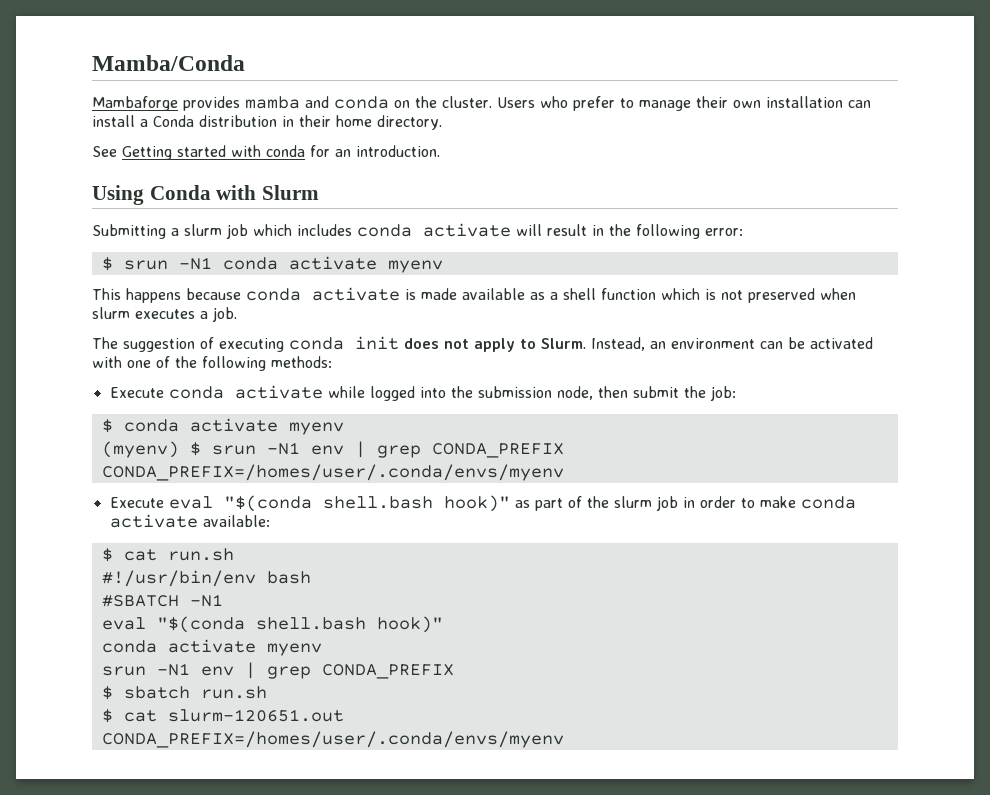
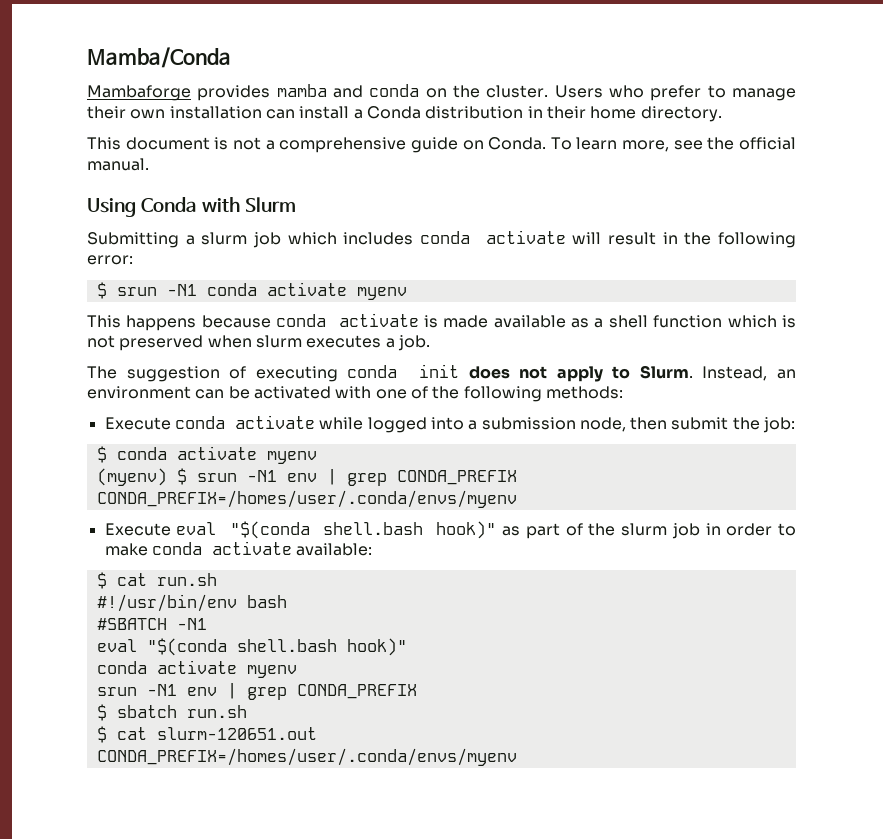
[92,145,440,160] See Getting started with conda for an introduction. -> [87,137,796,153] [87,158,149,171] This document is not a comprehensive guide on Conda. To learn more, see the official manual.
[450,386,473,398] the -> [468,420,478,430] a

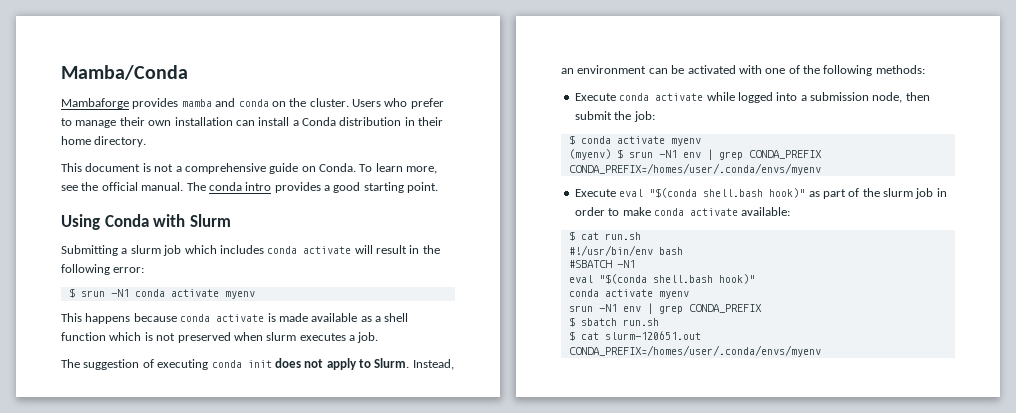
(149, 164) none -> [186,182,439,193] The conda intro provides a good starting point.

